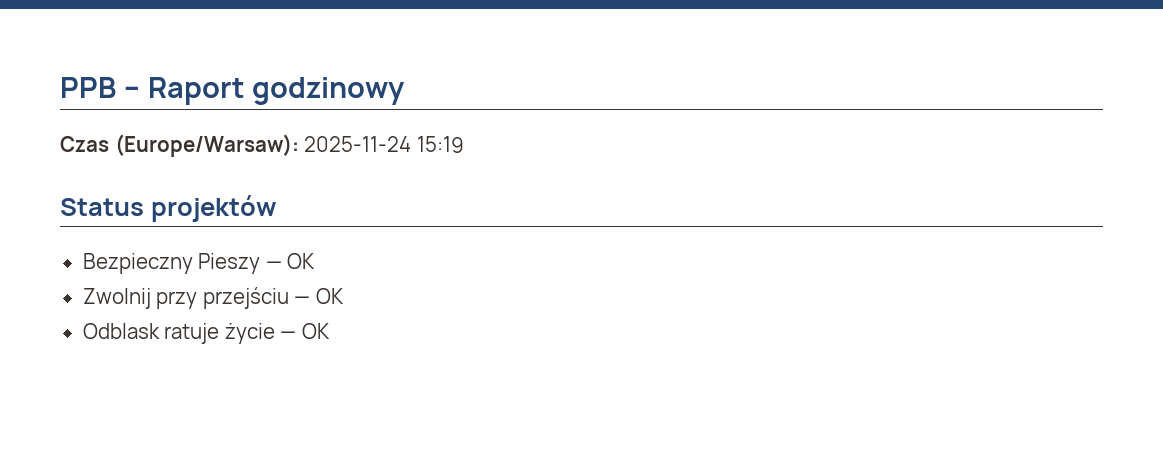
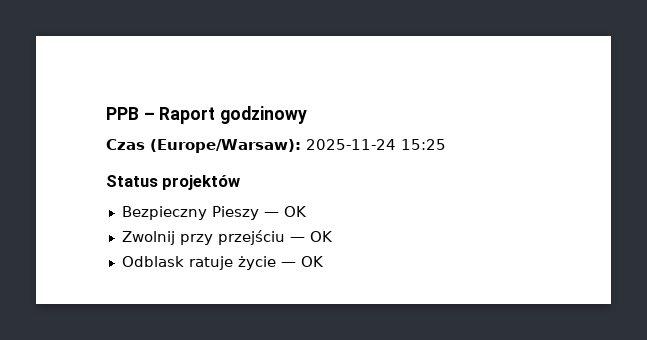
[416,136,464,153] 15:19 -> [401,139,446,150] 15:25

